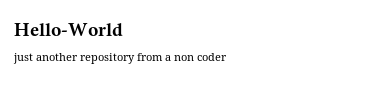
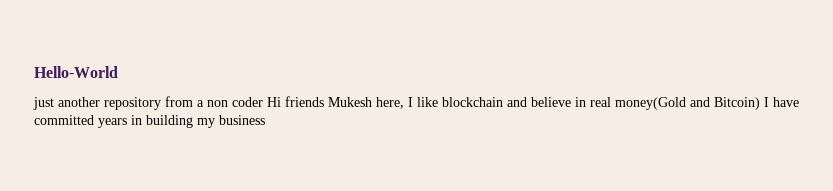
(227, 57) none -> [267,96,799,110] [34,115,265,128] Hi friends Mukesh here, I like blockchain and believe in real money(Gold and Bitcoin) I have committed years in building my business

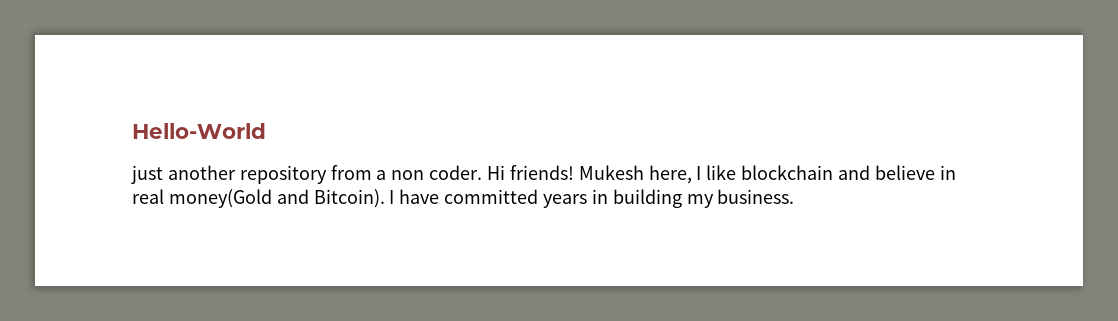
[232,96,324,107] coder Hi friends -> [429,165,574,180] coder. Hi friends!
[714,97,760,110] Bitcoin) -> [313,189,385,208] Bitcoin).
[219,115,265,125] business -> [717,189,795,204] business.

